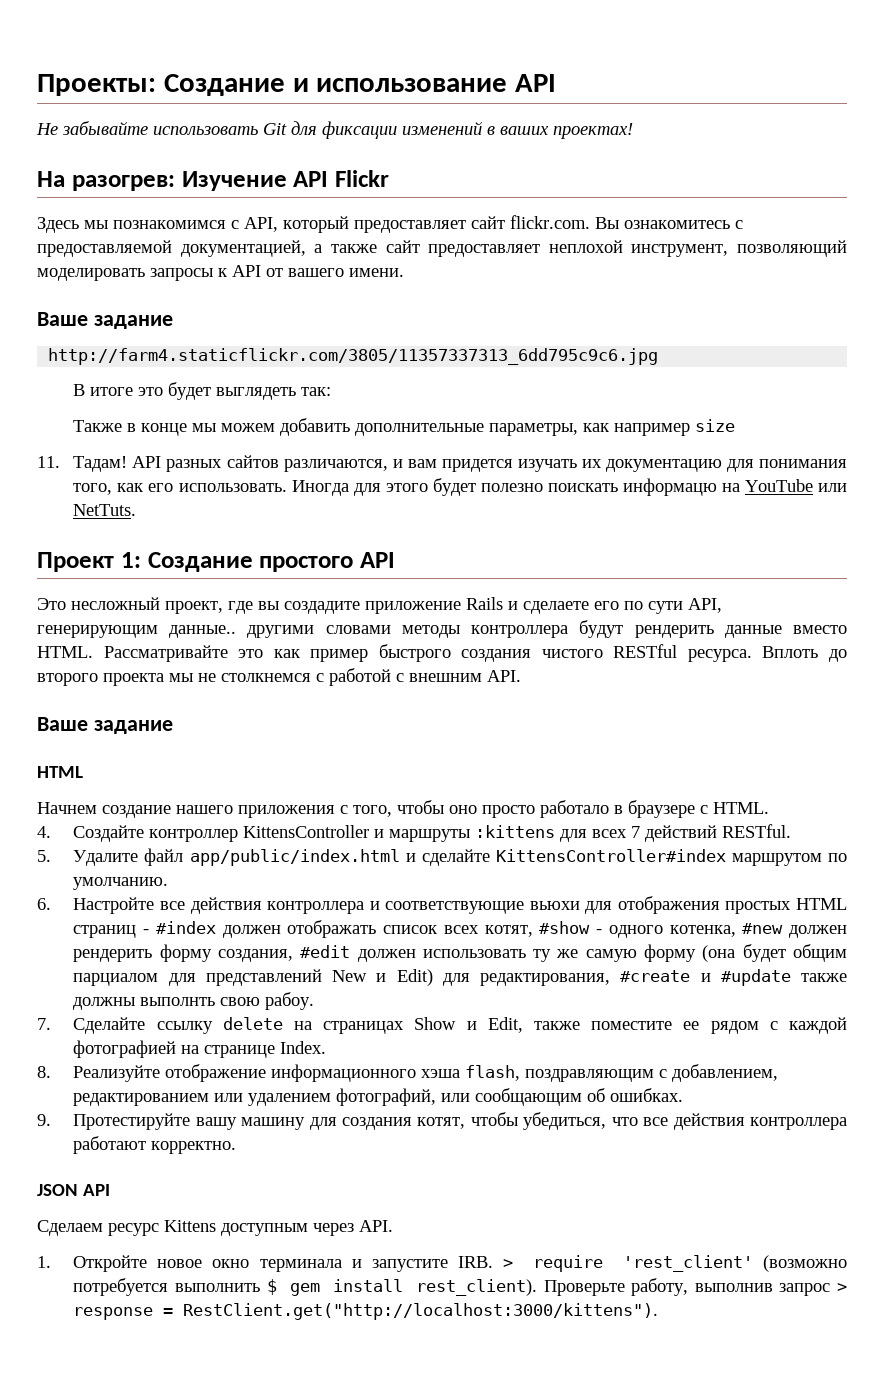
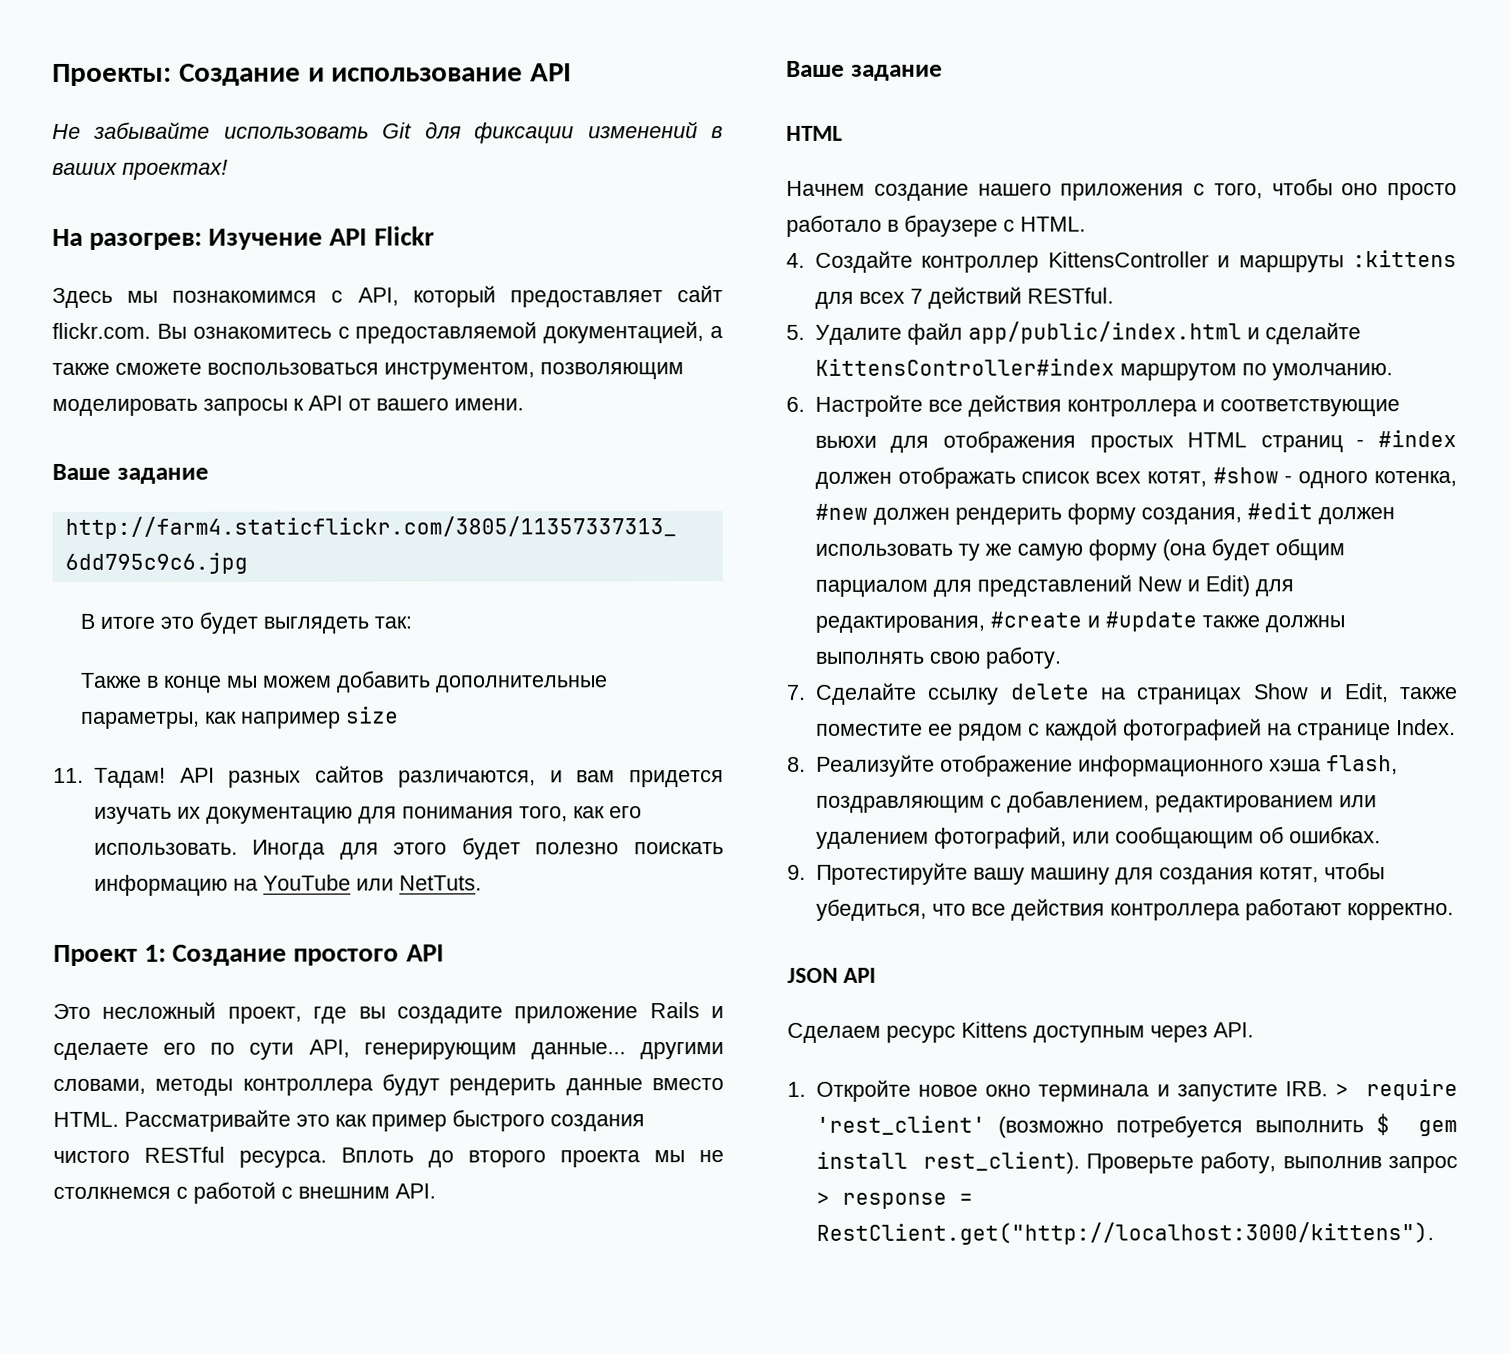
[385,240,847,257] сайт предоставляет неплохой инструмент, позволяющий -> [115,362,684,380] сможете воспользоваться инструментом, позволяющим
[622,478,717,496] информацю -> [93,874,228,896] информацию
[169,625,391,638] данные.. другими словами -> [530,1042,724,1060] [53,1078,146,1094] данные... другими словами,
[140,992,315,1010] выполнть свою рабоу. -> [814,646,1061,669] выполнять свою работу.

